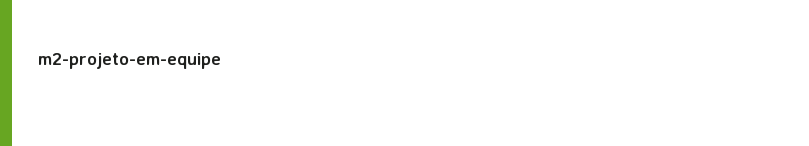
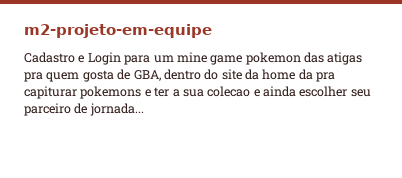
(221, 61) none -> [24,52,363,65] [24,69,336,82] [24,86,371,99] [24,103,144,116] // Cadastro e Login para um mine game pokemon das atigas pra quem gosta de GBA, dentro do site da home da pra capiturar pokemons e ter a sua colecao e ainda escolher seu parceiro de jornada...

